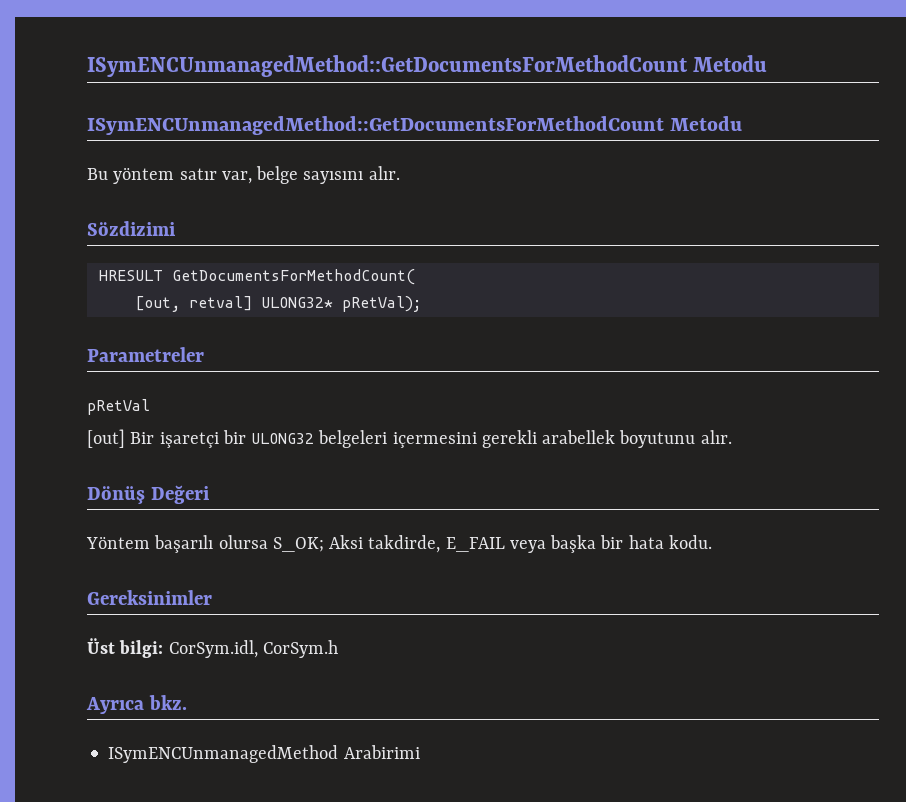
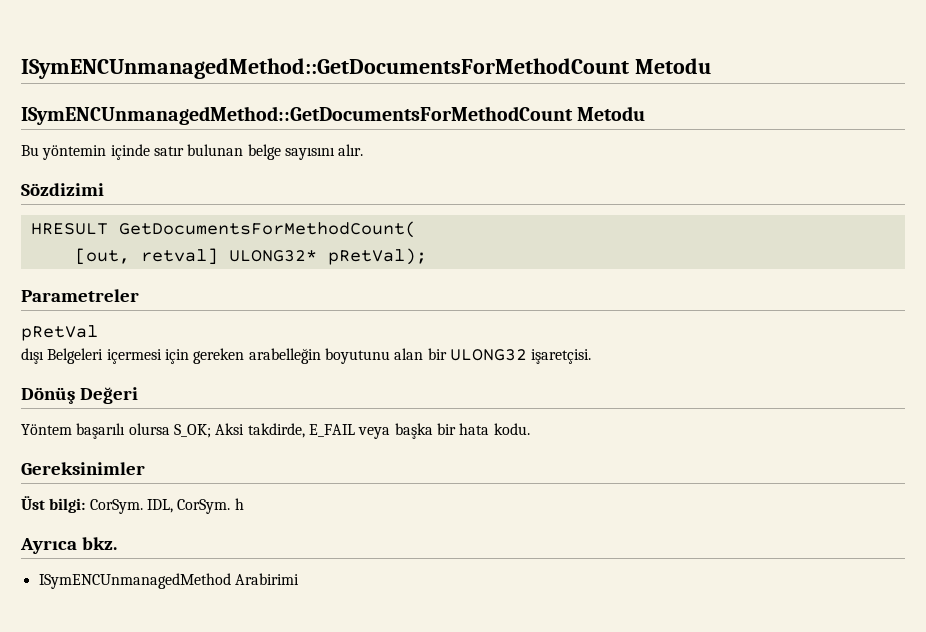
[113,167,252,184] yöntem satır var, -> [42,144,244,160] yöntemin içinde satır bulunan
[87,429,732,448] [out] Bir işaretçi bir ULONG32 belgeleri içermesini gerekli arabellek boyutunu alır. -> [21,348,592,364] dışı Belgeleri içermesi için gereken arabelleğin boyutunu alan bir ULONG32 işaretçisi.
[168,640,338,658] CorSym.idl, CorSym.h -> [89,498,244,514] CorSym. IDL, CorSym. h

